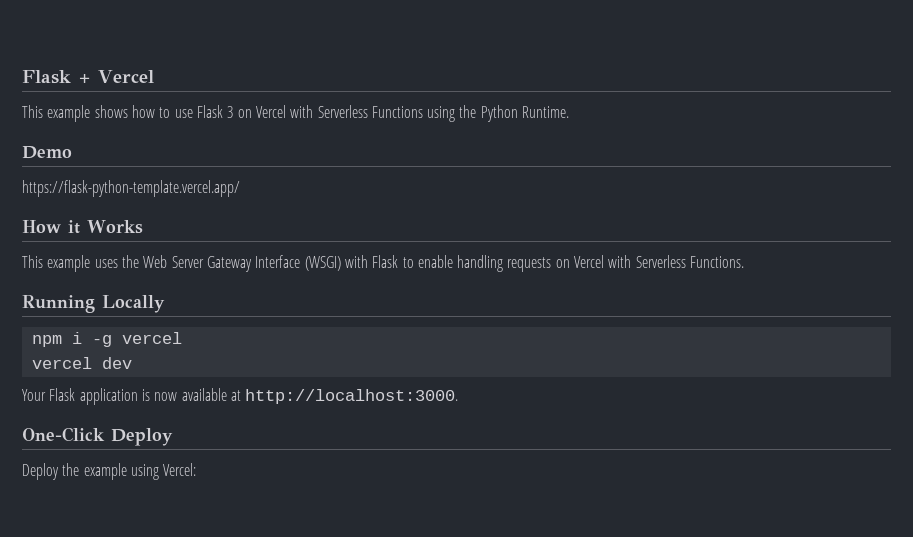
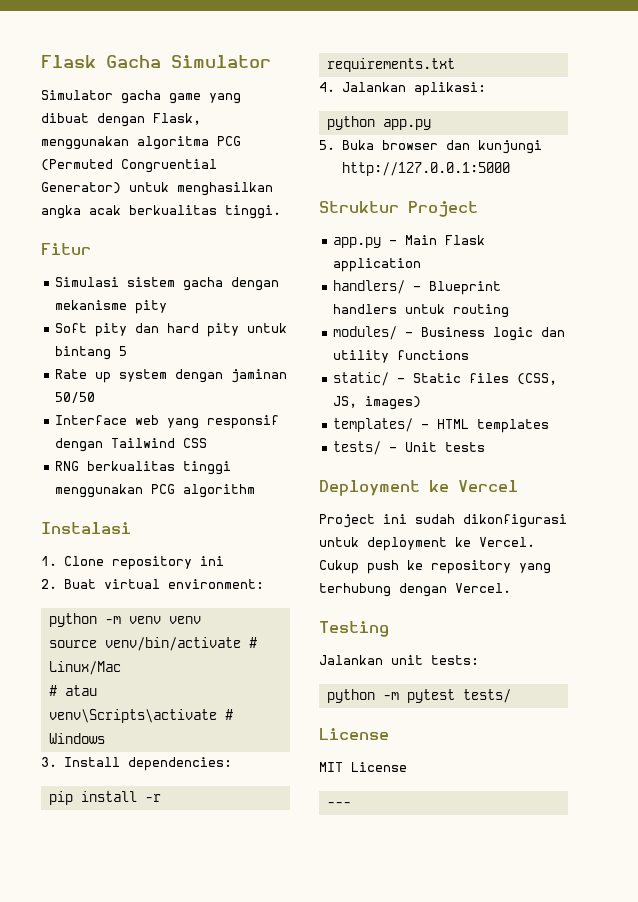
[22,70,154,84] [22,105,570,122] [22,146,72,159] [22,180,240,197] [22,220,143,234] [22,255,745,272] [22,295,165,313] [31,332,182,347] [31,357,132,369] [22,388,459,405] [22,427,173,446] [22,463,197,480] Flask + Vercel // This example shows how to use Flask 3 on Vercel with Serverless Functions using the Python Runtime. // Demo // https://flask-python-template.vercel.app/ // How it Works // This example uses the Web Server Gateway Interface (WSGI) with Flask to enable handling requests on Vercel with Serverless Functions. // Running Locally // npm i -g vercel // vercel dev // Your Flask application is now available at http://localhost:3000. // One-Click Deploy // Deploy the example using Vercel: -> [41,55,271,68] [41,90,241,104] [41,113,201,127] [41,136,241,150] [41,159,217,173] [41,182,273,196] [41,205,281,219] [41,243,91,255] [55,277,280,291] [55,300,168,314] [55,323,288,337] [55,346,128,360] [55,369,288,383] [55,392,96,403] [55,415,280,429] [55,438,208,452] [55,461,232,475] [55,484,256,498] [41,522,131,534] [41,556,224,570] [41,579,264,589] [48,613,201,627] [48,637,257,651] [48,661,121,675] [48,685,97,696] [48,709,233,723] [48,733,105,744] [41,757,232,771] [48,791,161,805] [326,58,455,72] [319,82,486,96] [326,116,431,130] [319,140,542,154] [341,162,510,176] [319,201,478,217] [333,235,486,248] [333,258,422,272] [333,280,502,295] [333,304,510,318] [333,326,566,341] [333,350,470,363] [333,372,558,386] [333,396,422,410] [333,418,550,433] [333,441,486,455] [319,480,518,496] [319,514,567,528] [319,537,535,551] [319,560,551,574] [319,583,511,597] [319,621,389,637] [319,655,479,665] [326,689,511,703] [319,728,389,740] [319,762,407,772] [326,802,351,807] Flask Gacha Simulator // Simulator gacha game yang dibuat dengan Flask, menggunakan algoritma PCG (Permuted Congruential Generator) untuk menghasilkan angka acak berkualitas tinggi. // Fitur // Simulasi sistem gacha dengan mekanisme pity // Soft pity dan hard pity untuk bintang 5 // Rate up system dengan jaminan 50/50 // Interface web yang responsif dengan Tailwind CSS // RNG berkualitas tinggi menggunakan PCG algorithm // Instalasi // 1. Clone repository ini // 2. Buat virtual environment: // python -m venv venv // source venv/bin/activate # Linux/Mac // # atau // venv\Scripts\activate # Windows // 3. Install dependencies: // pip install -r requirements.txt // 4. Jalankan aplikasi: // python app.py // 5. Buka browser dan kunjungi http://127.0.0.1:5000 // Struktur Project // app.py - Main Flask application // handlers/ - Blueprint handlers untuk routing // modules/ - Business logic dan utility functions // static/ - Static files (CSS, JS, images) // templates/ - HTML templates // tests/ - Unit tests // Deployment ke Vercel // Project ini sudah dikonfigurasi untuk deployment ke Vercel. Cukup push ke repository yang terhubung dengan Vercel. // Testing // Jalankan unit tests: // python -m pytest tests/ // License // MIT License // ---

